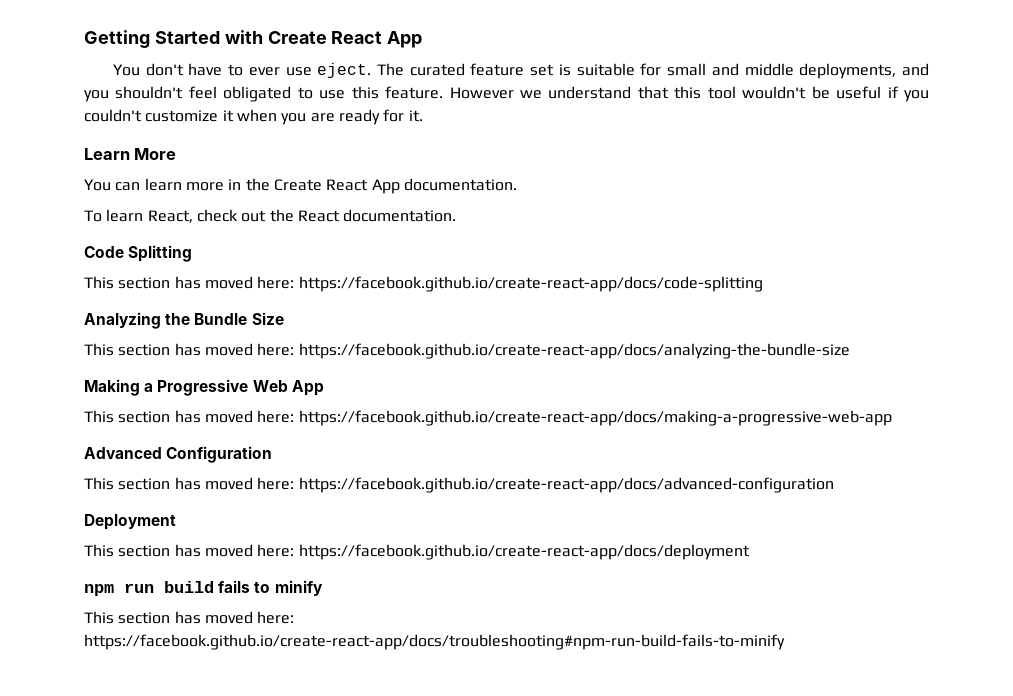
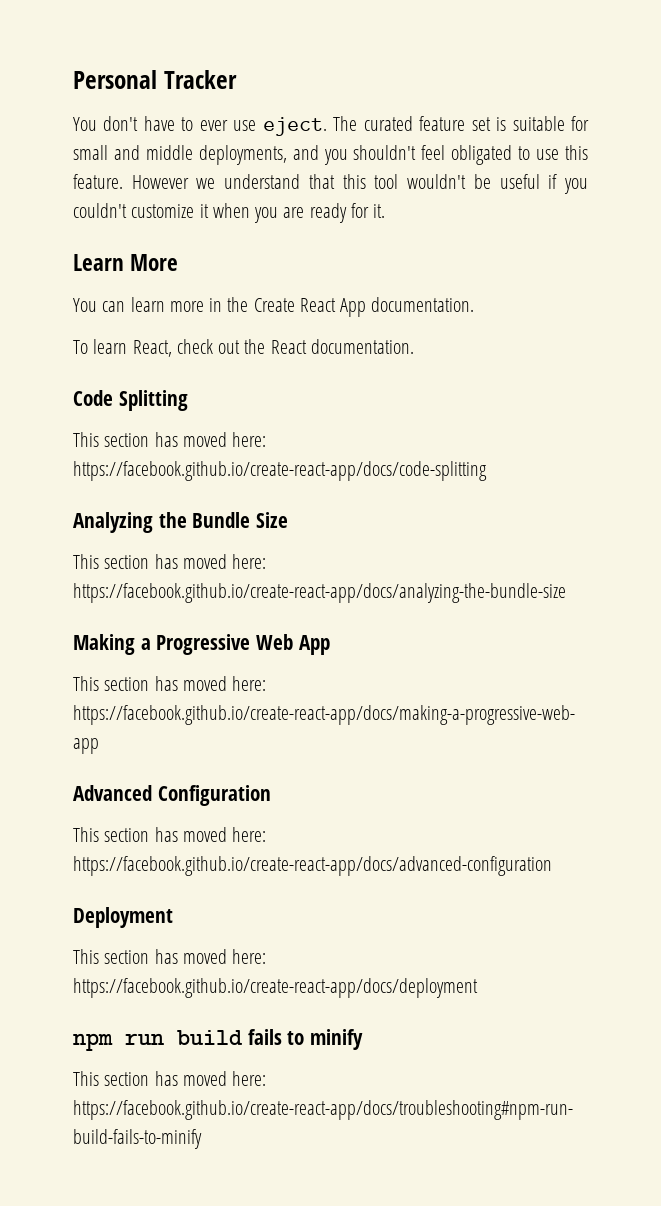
[84,30,423,48] Getting Started with Create React App -> [73,70,237,89] Personal Tracker

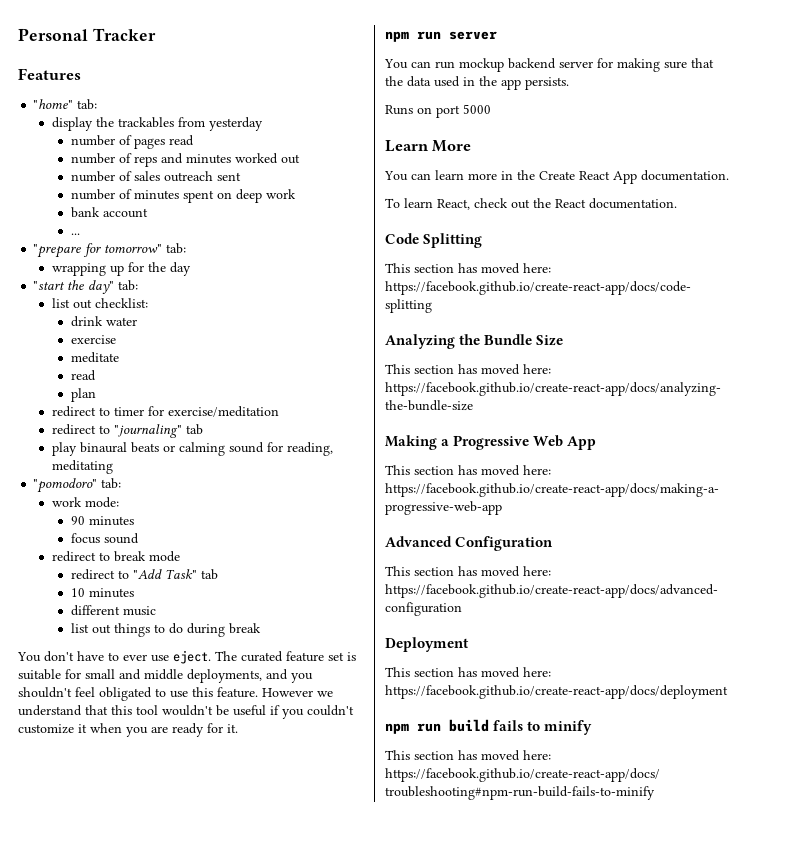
(237, 79) none -> [18,68,81,80] [33,99,98,110] [52,117,264,131] [70,135,194,149] [70,153,300,167] [70,171,241,182] [70,189,296,203] [70,207,148,218] [70,233,80,235] [33,243,187,258] [52,262,192,276] [33,280,139,294] [52,298,149,309] [70,316,137,327] [70,335,116,344] [70,352,119,363] [70,370,96,381] [70,388,96,402] [52,406,280,417] [52,424,204,438] [52,442,334,456] [52,460,114,474] [33,478,122,493] [52,497,120,508] [70,516,134,526] [70,533,139,544] [52,551,181,562] [70,569,218,580] [70,588,134,598] [70,605,156,616] [70,623,261,637] // Features // "home" tab: // display the trackables from yesterday // number of pages read // number of reps and minutes worked out // number of sales outreach sent // number of minutes spent on deep work // bank account // ... // "prepare for tomorrow" tab: // wrapping up for the day // "start the day" tab: // list out checklist: // drink water // exercise // meditate // read // plan // redirect to timer for exercise/meditation // redirect to "journaling" tab // play binaural beats or calming sound for reading, meditating // "pomodoro" tab: // work mode: // 90 minutes // focus sound // redirect to break mode // redirect to "Add Task" tab // 10 minutes // different music // list out things to do during break
(386, 211) none -> [385,31,497,42] [384,58,714,72] [385,76,569,90] [385,104,491,118] // npm run server // You can run mockup backend server for making sure that the data used in the app persists. // Runs on port 5000

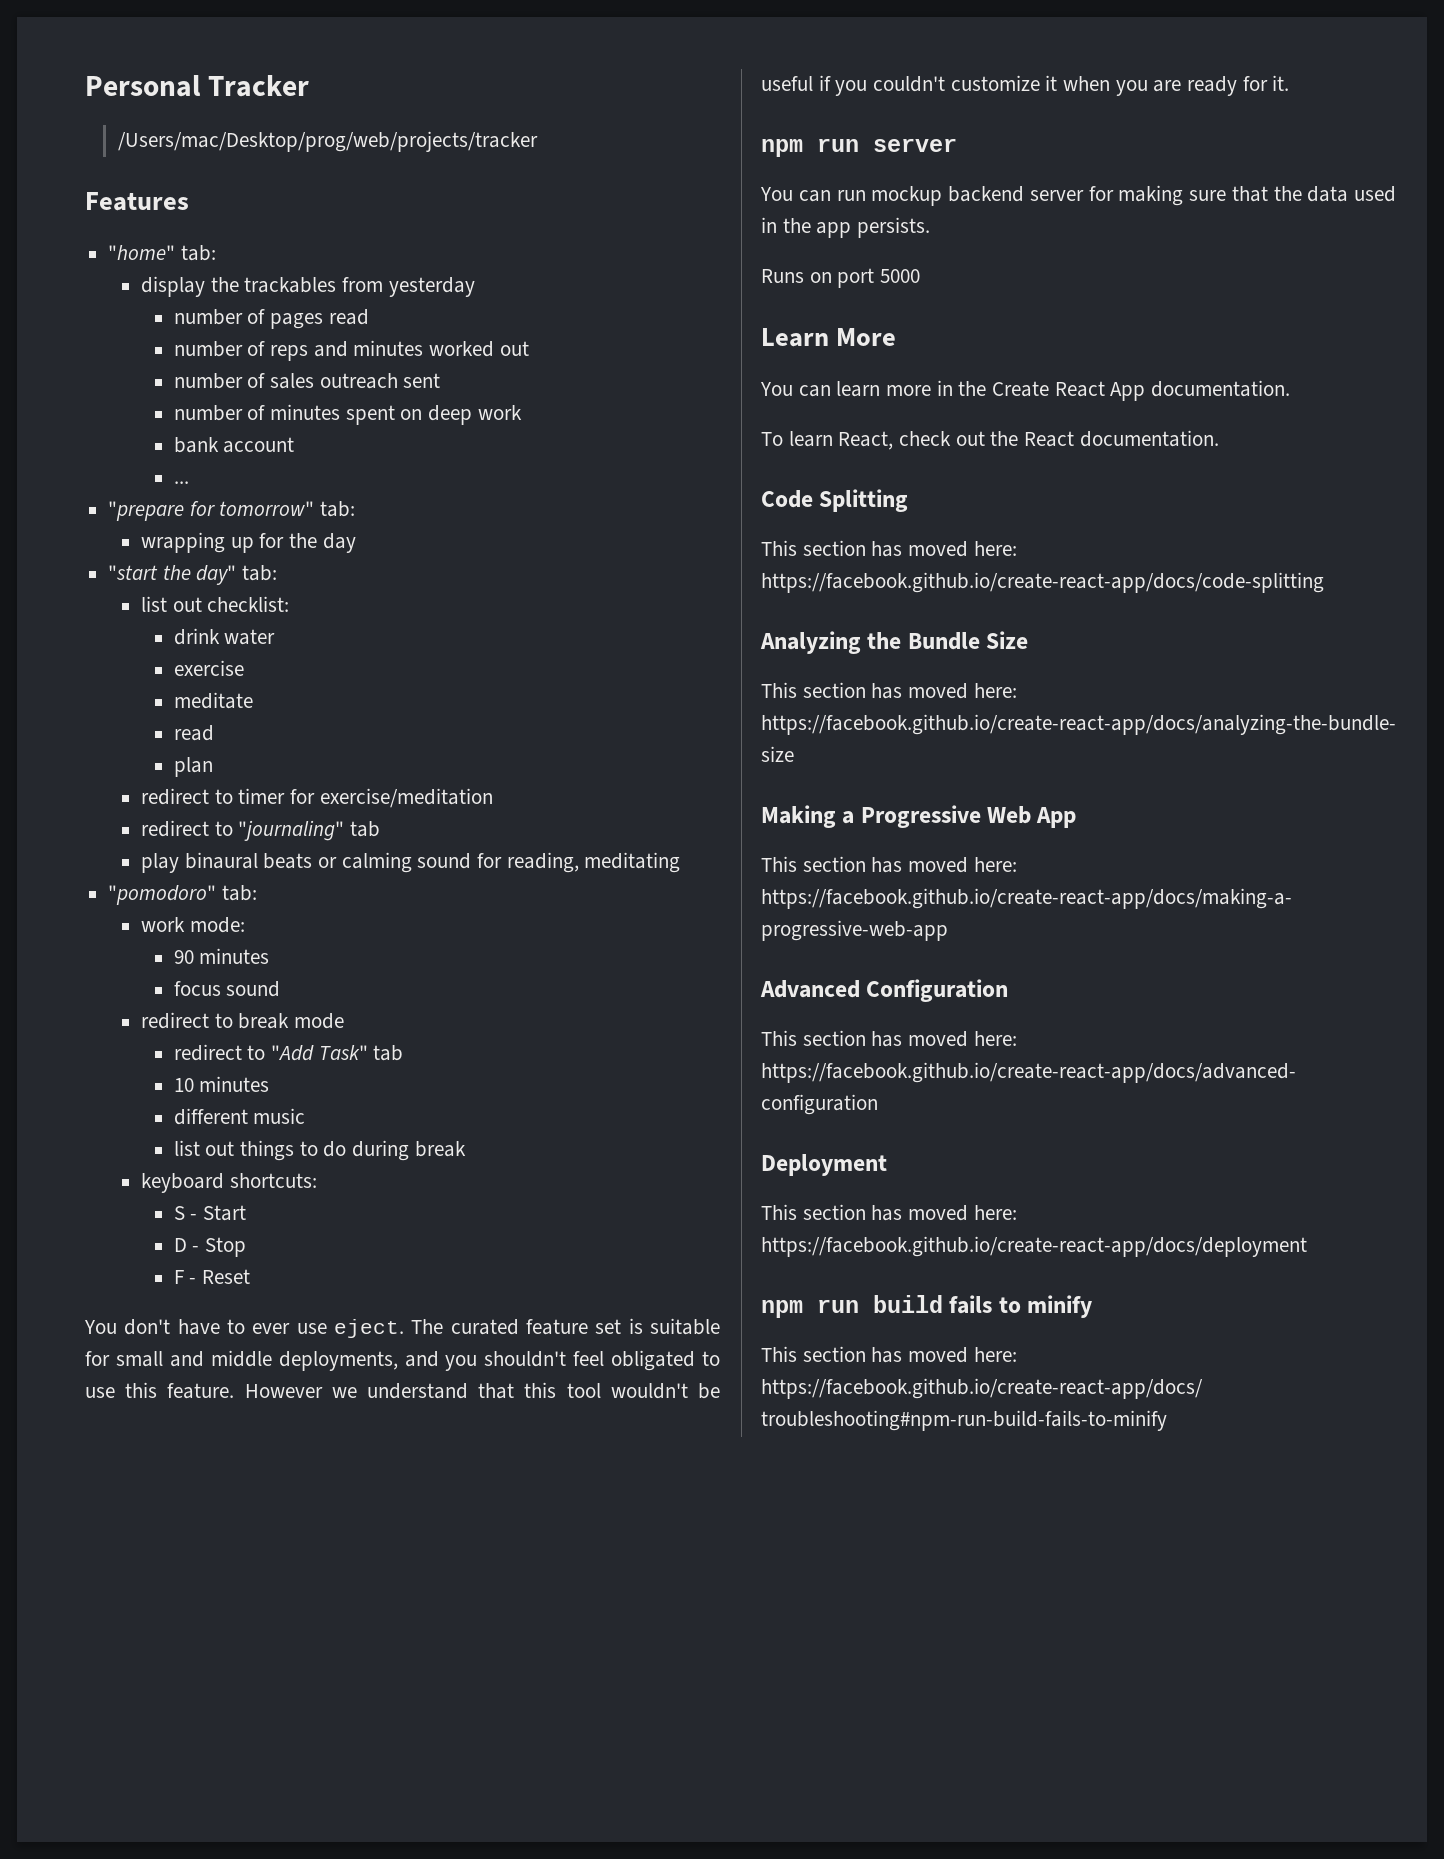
(156, 34) none -> [117,131,538,152] // /Users/mac/Desktop/prog/web/projects/tracker
(261, 628) none -> [140,1173,317,1193] [173,1205,246,1221] [173,1237,246,1257] [173,1269,250,1284] // keyboard shortcuts: // S - Start // D - Stop // F - Reset

